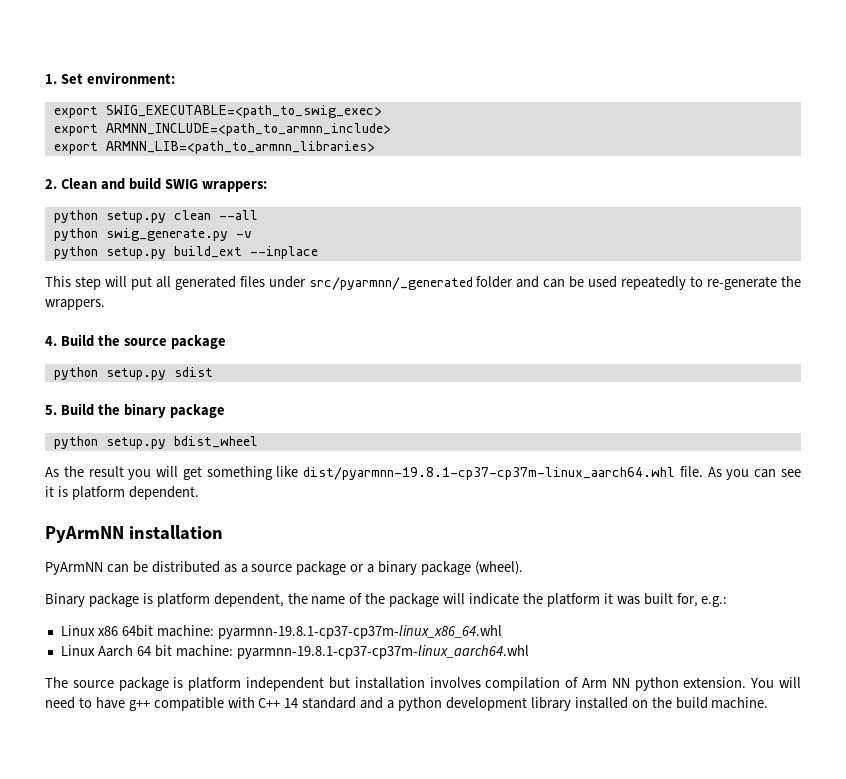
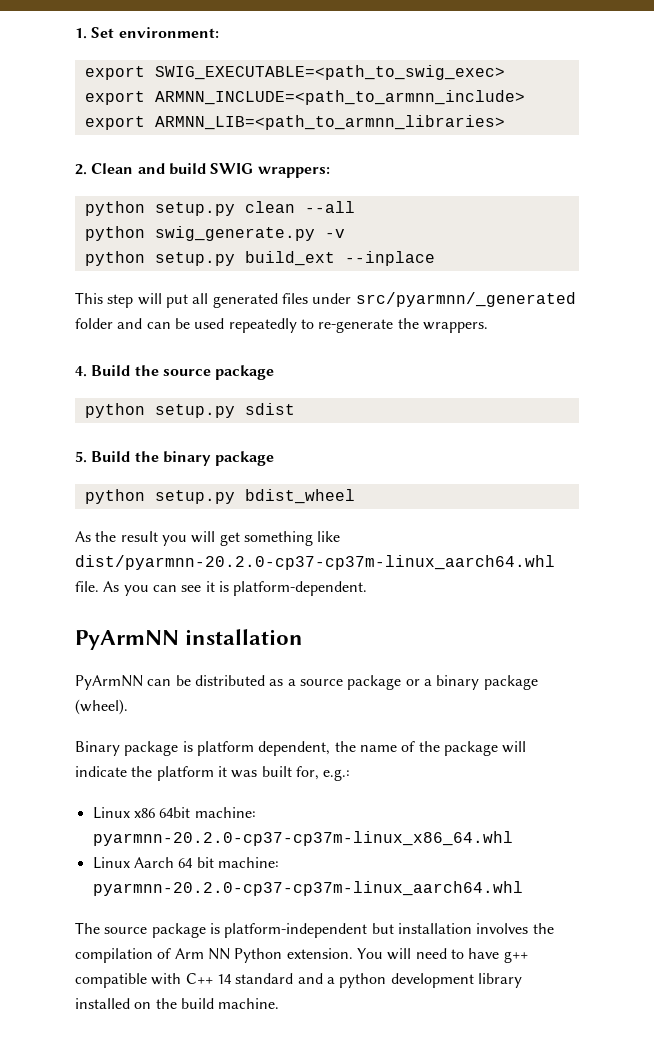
[303,467,676,480] dist/pyarmnn-19.8.1-cp37-cp37m-linux_aarch64.whl -> [75,555,555,570] dist/pyarmnn-20.2.0-cp37-cp37m-linux_aarch64.whl
[71,486,199,500] platform dependent. -> [233,581,368,596] platform-dependent.
[217,625,502,639] pyarmnn-19.8.1-cp37-cp37m-linux_x86_64.whl -> [92,831,513,846] pyarmnn-20.2.0-cp37-cp37m-linux_x86_64.whl
[236,645,529,659] pyarmnn-19.8.1-cp37-cp37m-linux_aarch64.whl -> [92,881,523,896] pyarmnn-20.2.0-cp37-cp37m-linux_aarch64.whl
[188,677,325,691] platform independent -> [224,923,368,938] platform-independent
(481, 682) none -> [532,923,554,934] the
[634,677,679,691] python -> [234,948,283,963] Python

